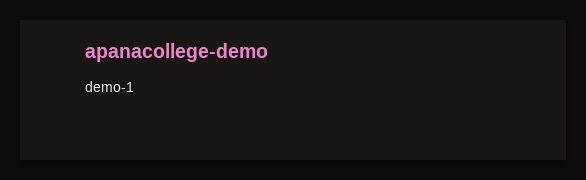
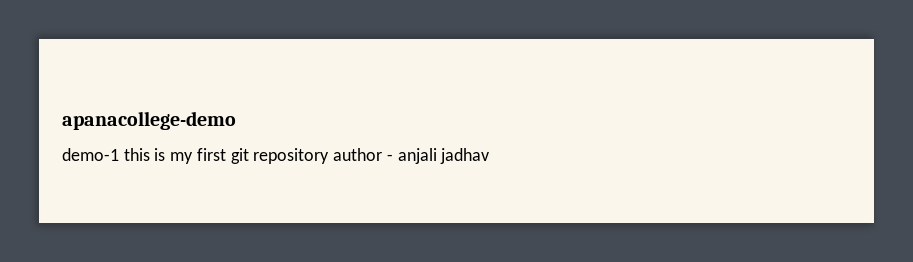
(134, 86) none -> [123,148,490,164] this is my first git repository author - anjali jadhav

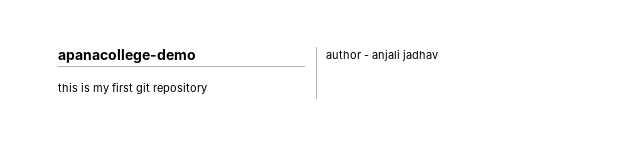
[62,148,119,161] demo-1 -> (196, 56) none
(330, 156) none -> (207, 88) //

